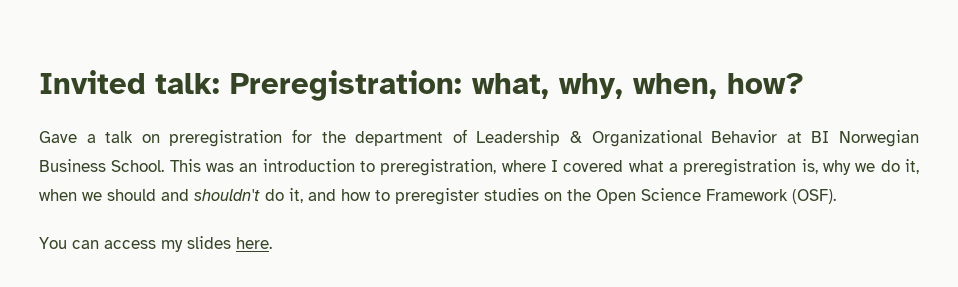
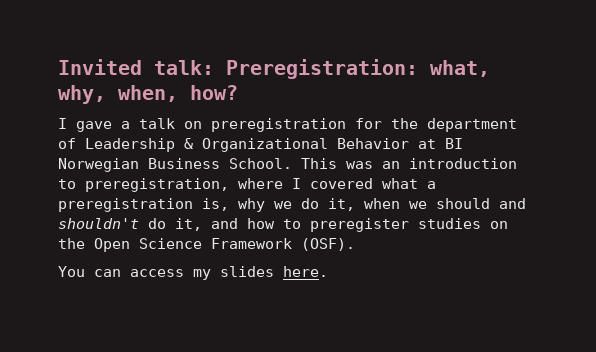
[39,131,77,143] Gave -> [58,118,112,132] I gave

